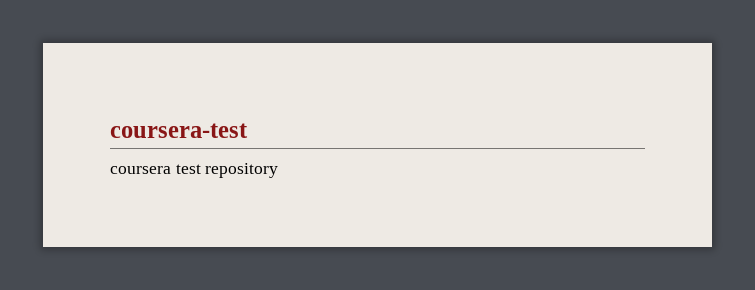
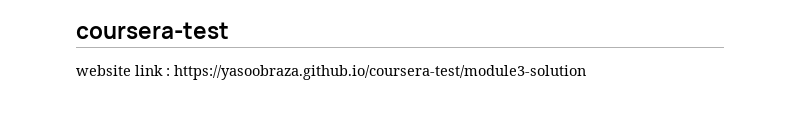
[110,163,279,178] coursera test repository -> [76,65,586,80] website link : https://yasoobraza.github.io/coursera-test/module3-solution

